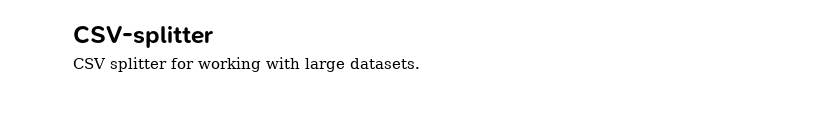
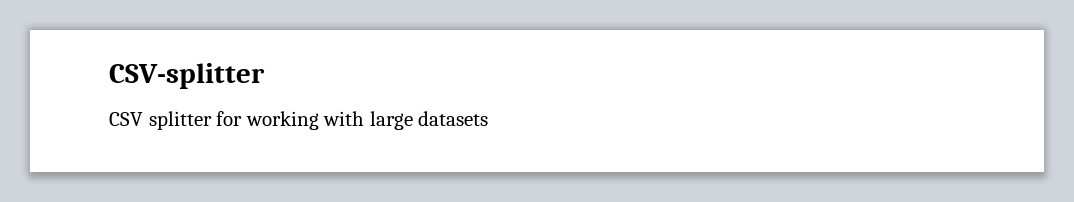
[350,58,420,69] datasets. -> [418,111,489,126] datasets

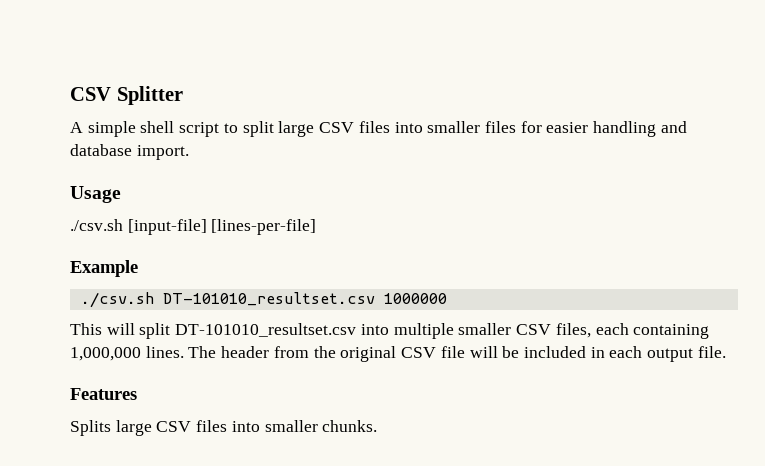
[109,63,265,89] [109,111,489,130] CSV-splitter // CSV splitter for working with large datasets -> [70,86,183,105] [70,121,687,137] [70,144,189,160] [70,186,121,203] [70,219,317,235] [70,260,138,277] [80,292,447,308] [70,323,710,339] [70,346,726,362] [70,388,137,400] [70,420,378,436] CSV Splitter // A simple shell script to split large CSV files into smaller files for easier handling and database import. // Usage // ./csv.sh [input-file] [lines-per-file] // Example // ./csv.sh DT-101010_resultset.csv 1000000 // This will split DT-101010_resultset.csv into multiple smaller CSV files, each containing 1,000,000 lines. The header from the original CSV file will be included in each output file. // Features // Splits large CSV files into smaller chunks.

